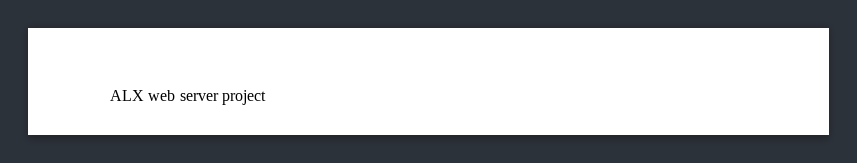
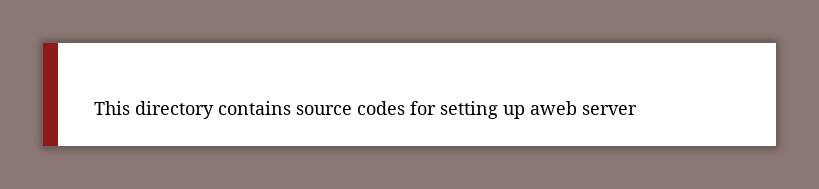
[110,90,266,105] ALX web server project -> [94,101,637,119] This directory contains source codes for setting up aweb server

